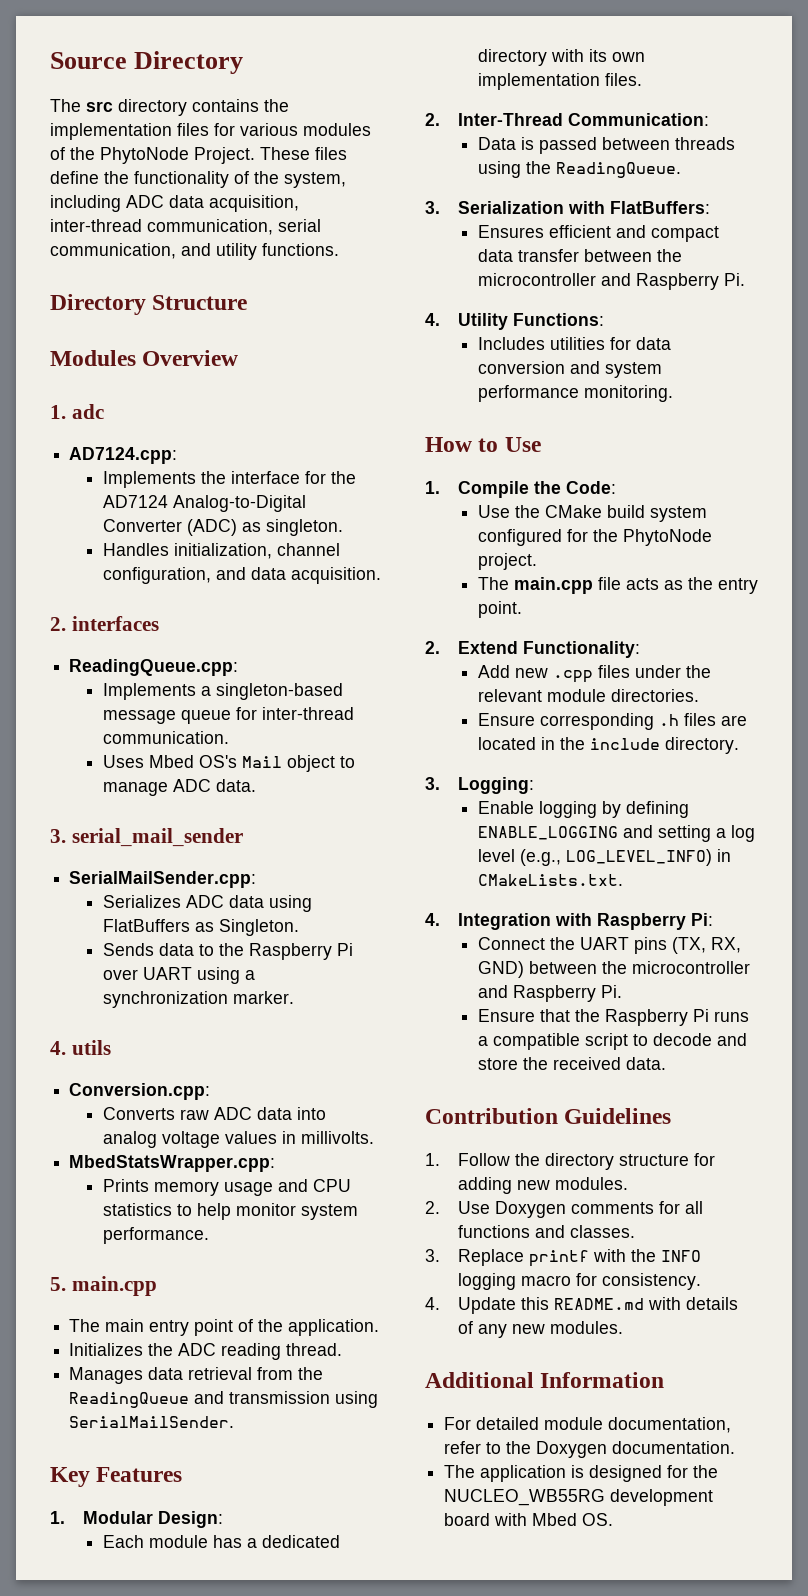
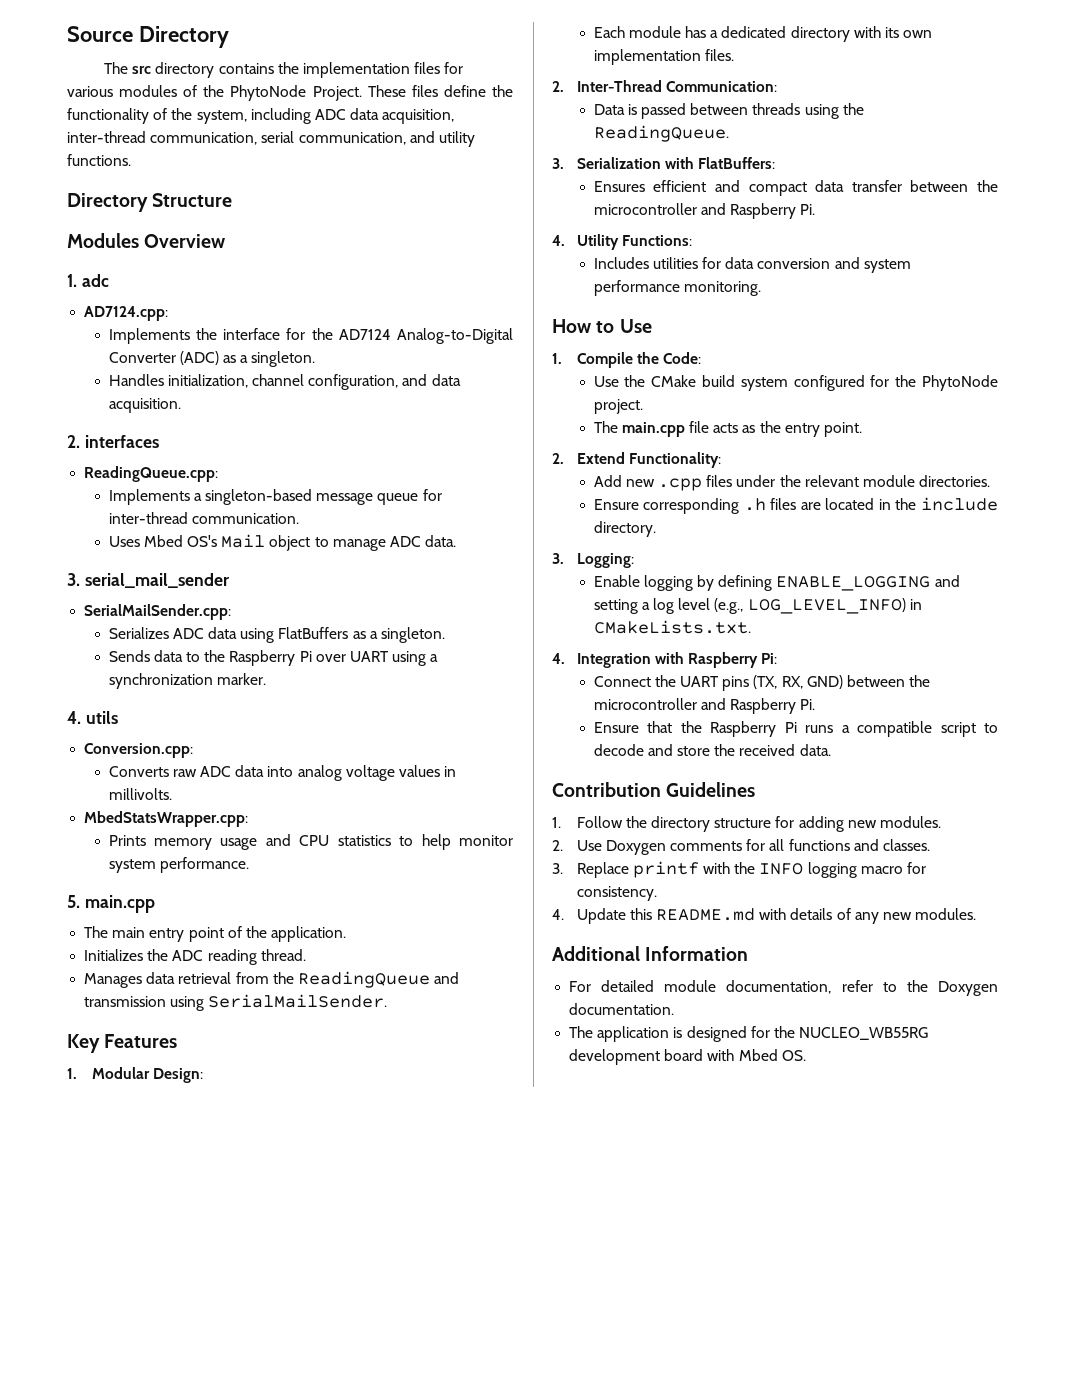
(261, 527) none -> [240,355,249,363] a
[218,919,299,936] Singleton. -> [369,627,445,643] a singleton.

